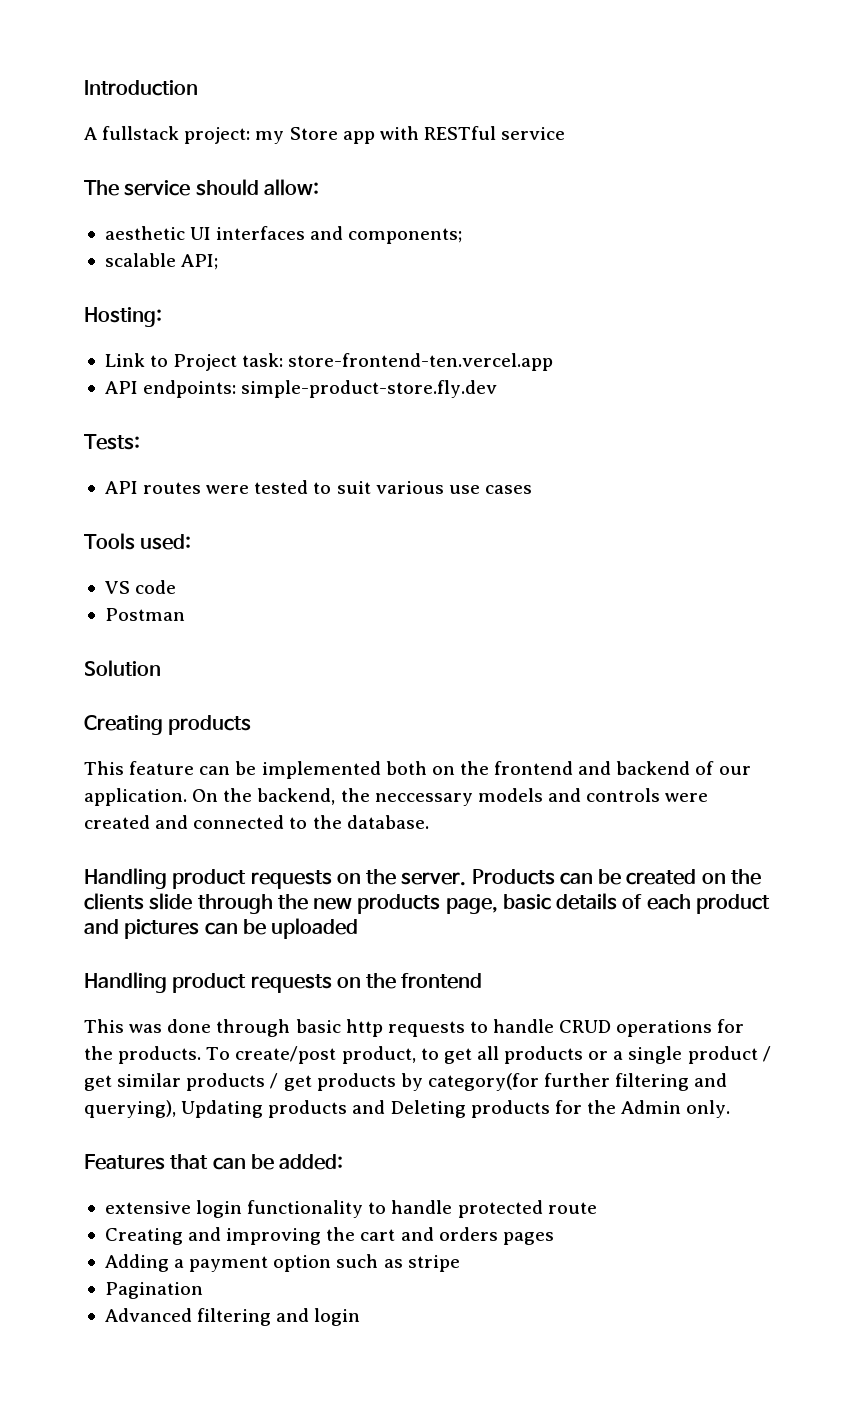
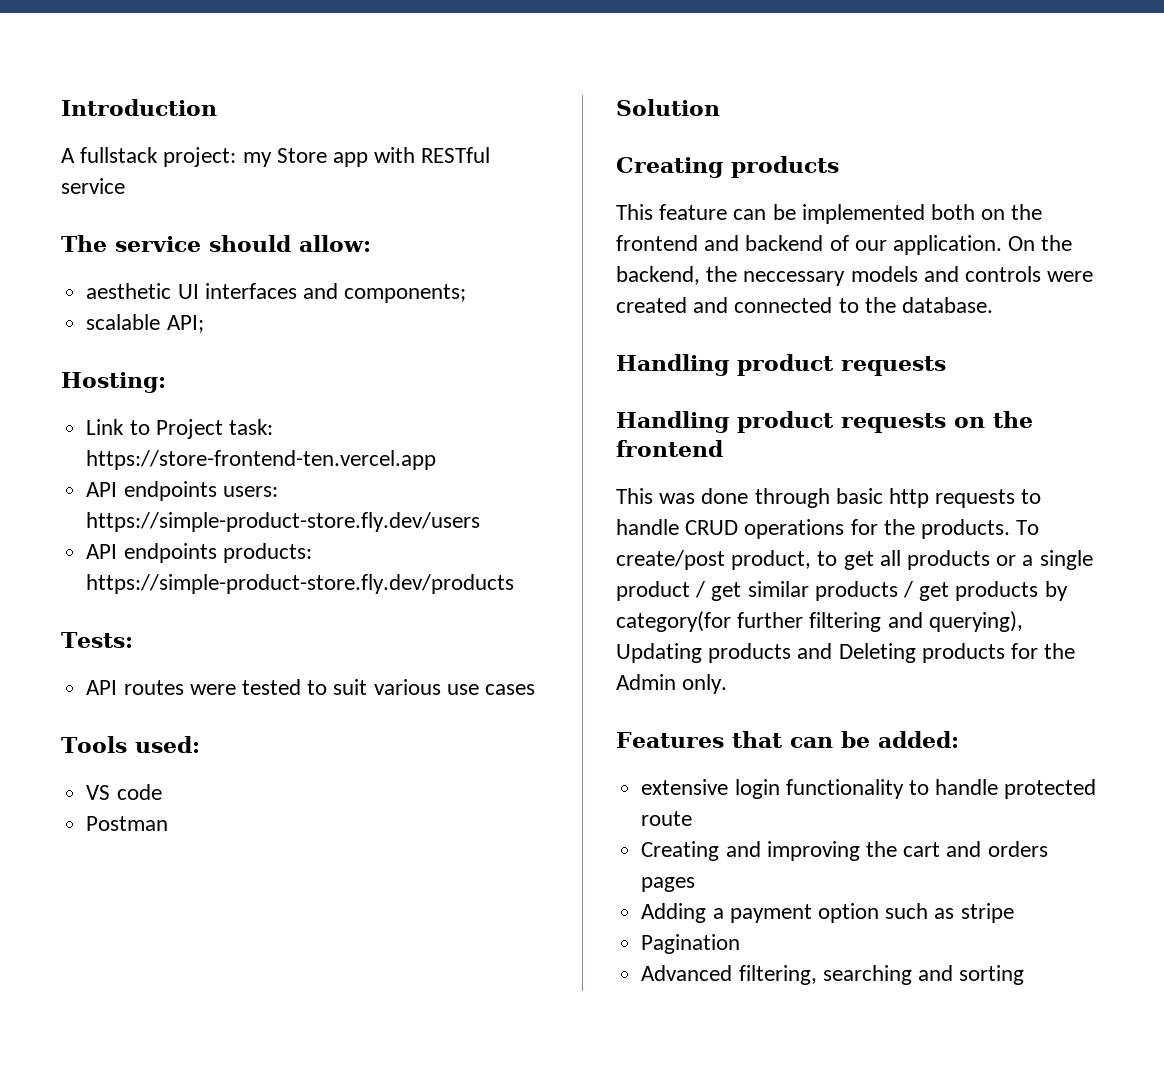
[288,353,554,371] [104,380,498,398] store-frontend-ten.vercel.app // API endpoints: simple-product-store.fly.dev -> [86,450,437,470] [86,481,278,501] [86,512,481,532] [86,543,312,563] [86,574,515,594] https://store-frontend-ten.vercel.app // API endpoints users: https://simple-product-store.fly.dev/users // API endpoints products: https://simple-product-store.fly.dev/products
[336,869,761,886] [84,893,770,914] [84,918,359,939] on the server. Products can be created on the clients slide through the new products page, basic details of each product and pictures can be uploaded -> (946, 366) none
[197,1308,361,1326] filtering and login -> [738,965,1025,985] filtering, searching and sorting

